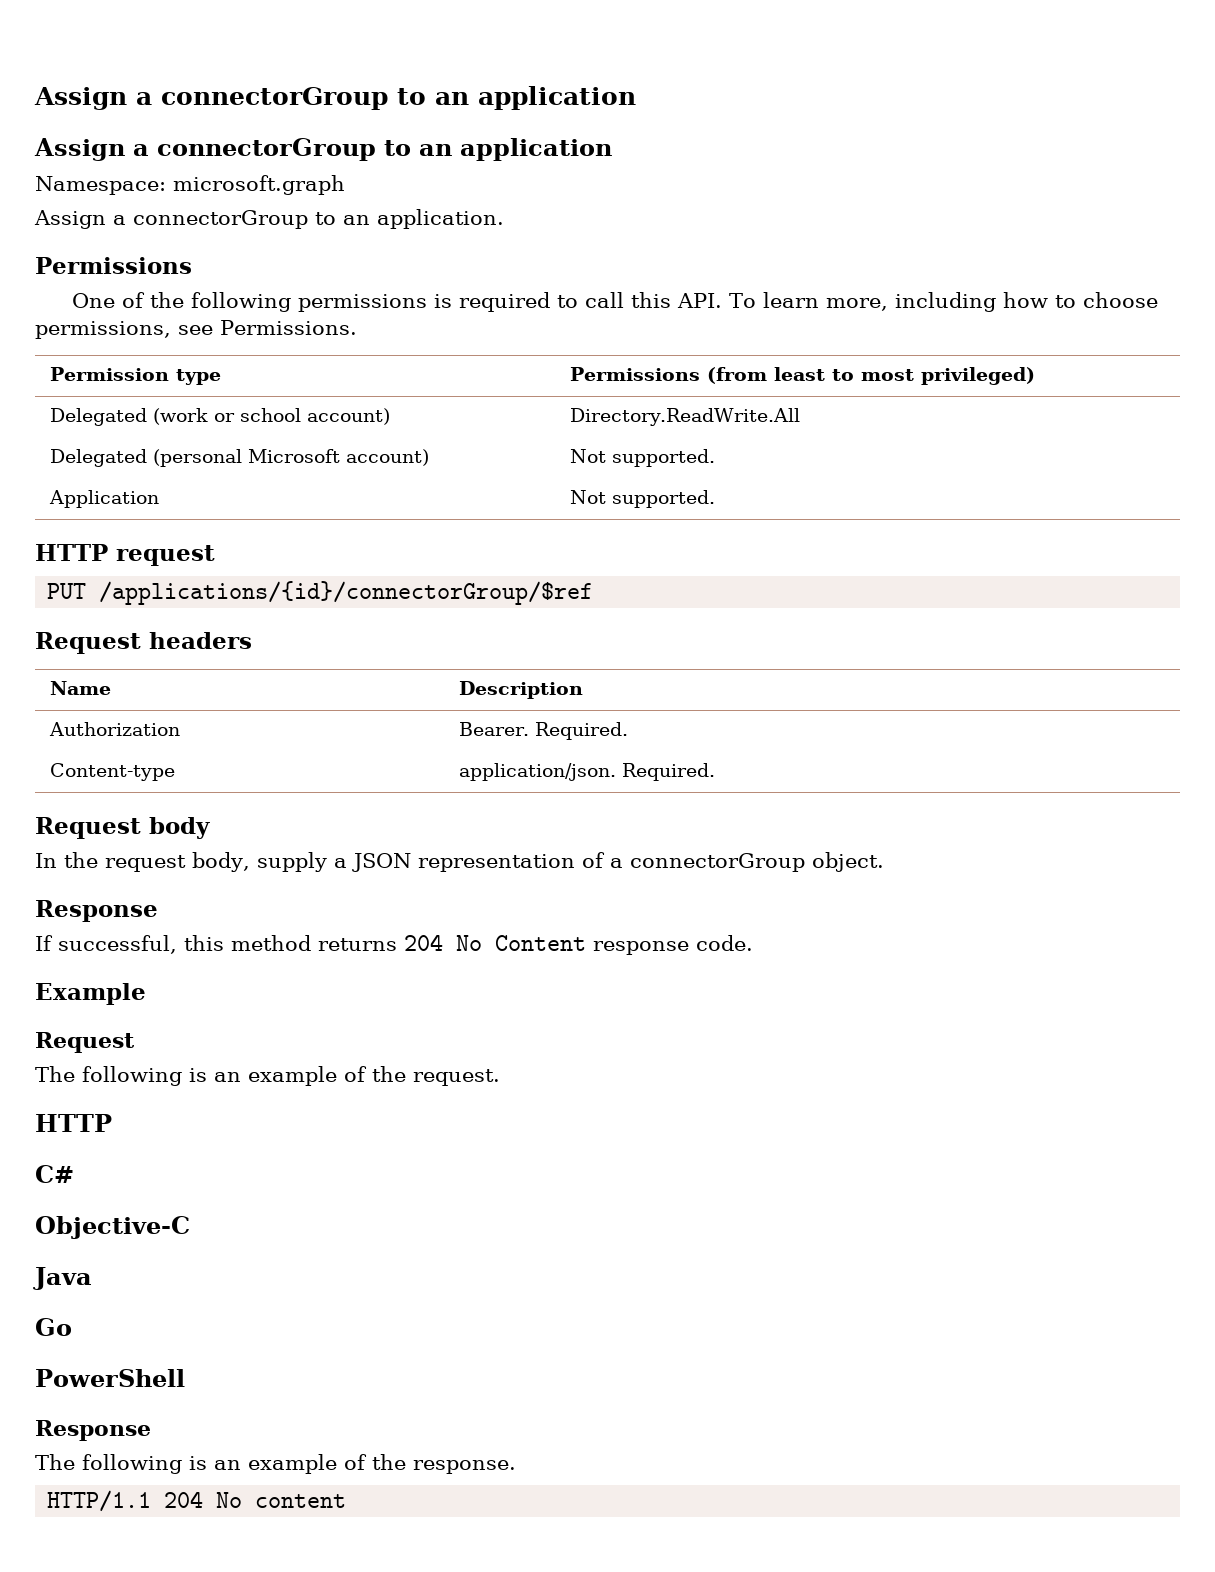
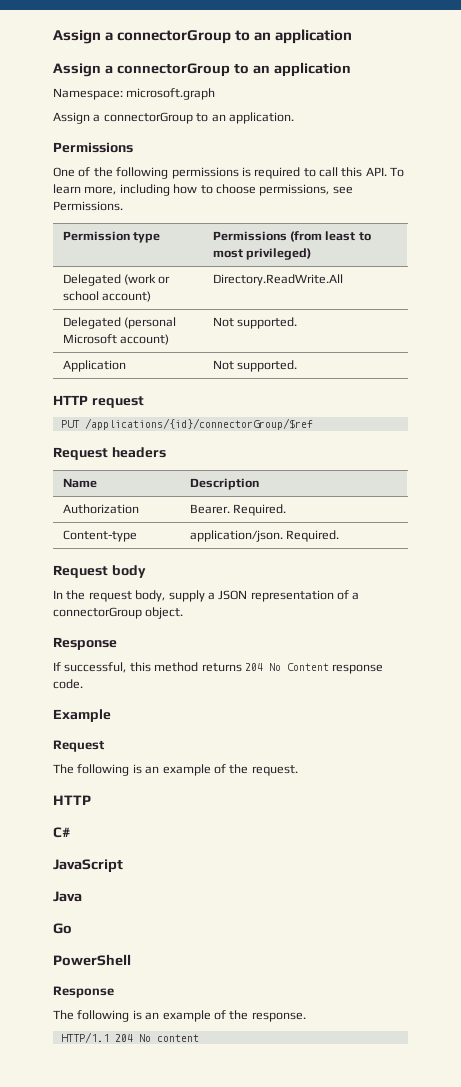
[35,1216,190,1239] Objective-C -> [53,859,123,873] JavaScript

